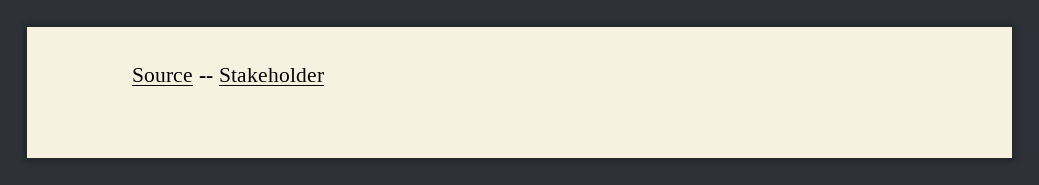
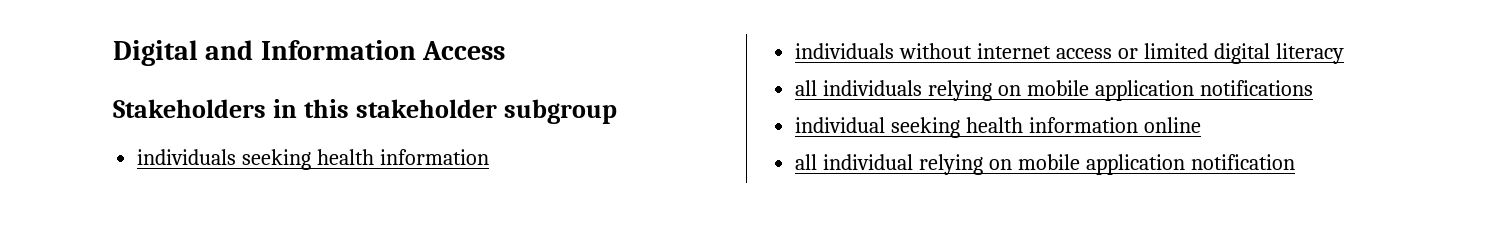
[132,68,324,82] Source -- Stakeholder -> [113,40,506,66] [113,99,617,124] [137,149,490,170] [795,43,1344,64] [795,80,1313,101] [795,117,1201,138] [795,154,1295,175] Digital and Information Access // Stakeholders in this stakeholder subgroup // individuals seeking health information // individuals without internet access or limited digital literacy // all individuals relying on mobile application notifications // individual seeking health information online // all individual relying on mobile application notification

